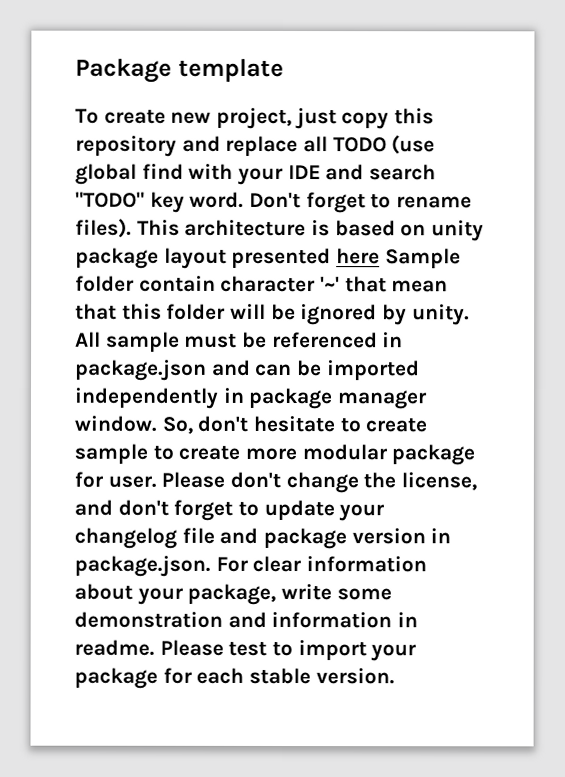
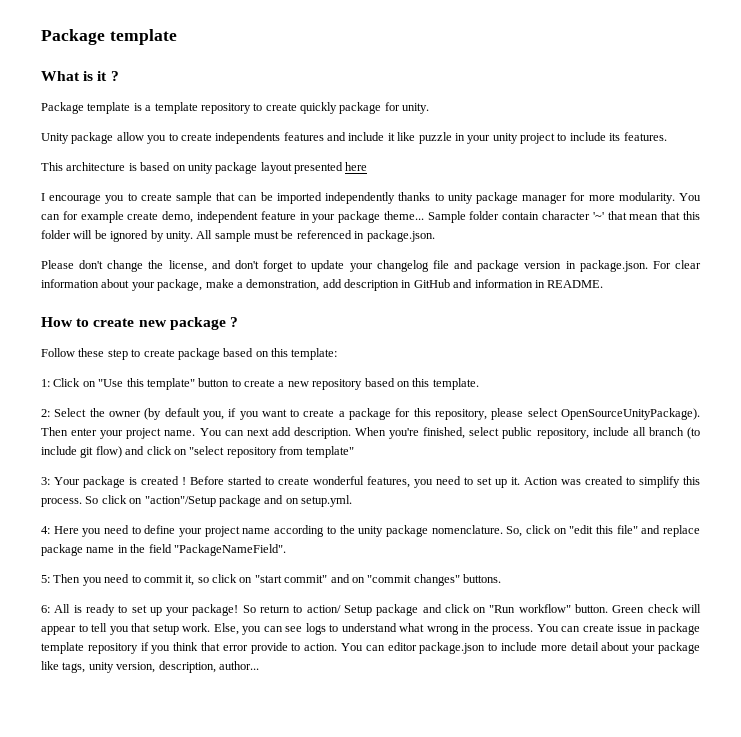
[75,107,435,130] [75,135,436,157] [75,163,437,186] [75,191,473,214] [75,218,132,238] To create new project, just copy this repository and replace all TODO (use global find with your IDE and search "TODO" key word. Don't forget to rename files). -> [41,71,119,81] [41,102,430,114] [41,132,667,144] What is it ? // Package template is a template repository to create quickly package for unity. // Unity package allow you to create independents features and include it like puzzle in your unity project to include its features. //
(381, 256) none -> [41,192,702,204] [41,211,424,223] // I encourage you to create sample that can be imported independently thanks to unity package manager for more modularity. You can for example create demo, independent feature in your package theme...
[75,359,420,381] [74,387,428,410] [74,415,428,434] [74,443,476,466] [74,471,157,488] package.json and can be imported independently in package manager window. So, don't hesitate to create sample to create more modular package for user. -> [366,230,435,242] package.json. //
[281,583,392,601] [74,611,419,629] [74,639,418,662] [74,667,395,689] write some demonstration and information in readme. Please test to import your package for each stable version. -> [205,279,604,291] [41,317,238,330] [41,348,338,360] [41,378,479,390] [41,408,700,420] [41,427,700,439] [41,446,355,458] [41,476,700,488] [41,495,352,507] [41,525,700,537] [41,544,286,556] [41,574,501,586] [41,604,701,616] [41,623,700,635] [41,642,700,654] [41,661,259,673] make a demonstration, add description in GitHub and information in README. // How to create new package ? // Follow these step to create package based on this template: // 1: Click on "Use this template" button to create a new repository based on this template. // 2: Select the owner (by default you, if you want to create a package for this repository, please select OpenSourceUnityPackage). Then enter your project name. You can next add description. When you're finished, select public repository, include all branch (to include git flow) and click on "select repository from template" // 3: Your package is created ! Before started to create wonderful features, you need to set up it. Action was created to simplify this process. So click on "action"/Setup package and on setup.yml. // 4: Here you need to define your project name according to the unity package nomenclature. So, click on "edit this file" and replace package name in the field "PackageNameField". // 5: Then you need to commit it, so click on "start commit" and on "commit changes" buttons. // 6: All is ready to set up your package! So return to action/ Setup package and click on "Run workflow" button. Green check will appear to tell you that setup work. Else, you can see logs to understand what wrong in the process. You can create issue in package template repository if you think that error provide to action. You can editor package.json to include more detail about your package like tags, unity version, description, author...

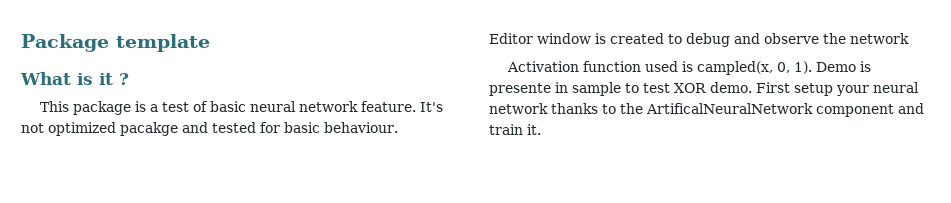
[41,102,430,114] [41,132,667,144] [41,162,368,174] [41,192,702,204] [41,211,700,223] [41,230,435,242] [41,260,701,272] [41,279,604,291] [41,317,238,330] [41,348,338,360] [41,378,479,390] [41,408,700,420] [41,427,700,439] [41,446,355,458] [41,476,700,488] [41,495,352,507] [41,525,700,537] [41,544,286,556] [41,574,501,586] [41,604,701,616] [41,623,700,635] [41,642,700,654] [41,661,259,673] Package template is a template repository to create quickly package for unity. // Unity package allow you to create independents features and include it like puzzle in your unity project to include its features. // This architecture is based on unity package layout presented here // I encourage you to create sample that can be imported independently thanks to unity package manager for more modularity. You can for example create demo, independent feature in your package theme... Sample folder contain character '~' that mean that this folder will be ignored by unity. All sample must be referenced in package.json. // Please don't change the license, and don't forget to update your changelog file and package version in package.json. For clear information about your package, make a demonstration, add description in GitHub and information in README. // How to create new package ? // Follow these step to create package based on this template: // 1: Click on "Use this template" button to create a new repository based on this template. // 2: Select the owner (by default you, if you want to create a package for this repository, please select OpenSourceUnityPackage). Then enter your project name. You can next add description. When you're finished, select public repository, include all branch (to include git flow) and click on "select repository from template" // 3: Your package is created ! Before started to create wonderful features, you need to set up it. Action was created to simplify this process. So click on "action"/Setup package and on setup.yml. // 4: Here you need to define your project name according to the unity package nomenclature. So, click on "edit this file" and replace package name in the field "PackageNameField". // 5: Then you need to commit it, so click on "start commit" and on "commit changes" buttons. // 6: All is ready to set up your package! So return to action/ Setup package and click on "Run workflow" button. Green check will appear to tell you that setup work. Else, you can see logs to understand what wrong in the process. You can create issue in package template repository if you think that error provide to action. You can editor package.json to include more detail about your package like tags, unity version, description, author... -> [39,101,443,115] [21,122,398,136] [489,33,909,47] [506,61,871,75] [489,82,919,96] [489,103,924,117] [489,124,541,135] This package is a test of basic neural network feature. It's not optimized pacakge and tested for basic behaviour. // Editor window is created to debug and observe the network // Activation function used is campled(x, 0, 1). Demo is presente in sample to test XOR demo. First setup your neural network thanks to the ArtificalNeuralNetwork component and train it.

